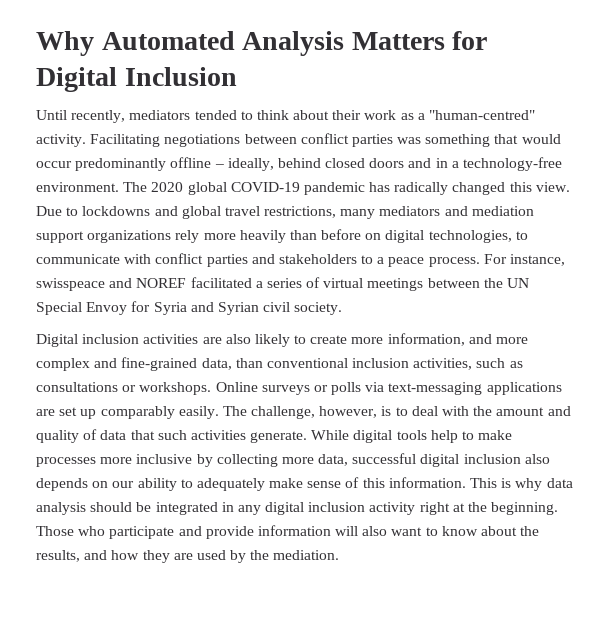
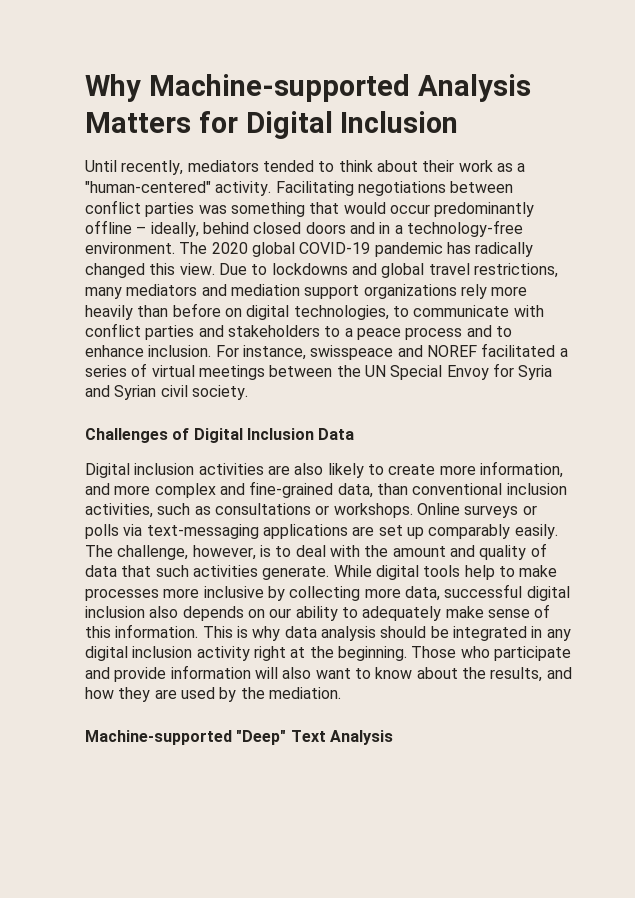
[101,31,235,50] Automated -> [148,74,410,102] Machine-supported
[429,110,536,120] "human-centred" -> [85,181,211,193] "human-centered"
[428,257,480,267] process. -> [405,325,512,340] [85,345,212,357] process and to enhance inclusion.
(343, 308) none -> [85,428,355,443] // Challenges of Digital Inclusion Data
(340, 555) none -> [85,730,393,745] // Machine-supported "Deep" Text Analysis

